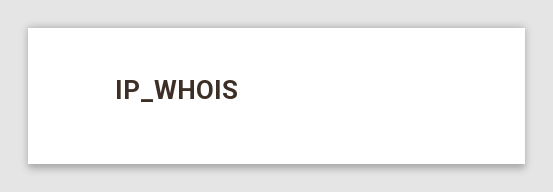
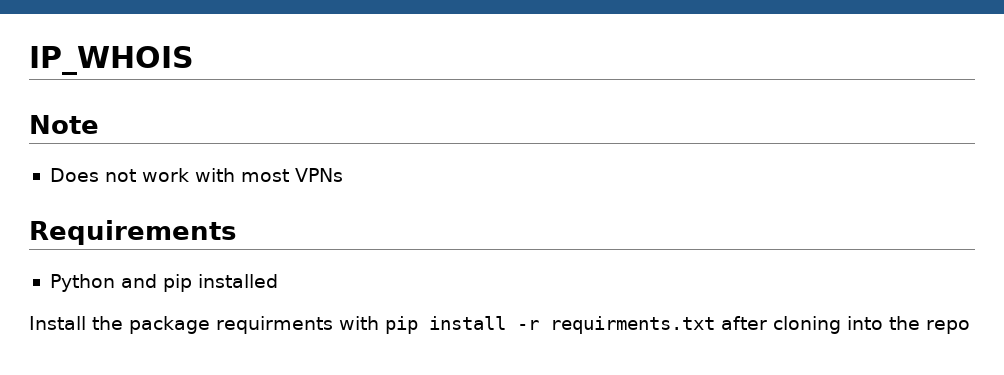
(238, 91) none -> [29,115,99,134] [49,168,343,182] [29,220,236,245] [49,274,278,292] [29,316,970,334] // Note // Does not work with most VPNs // Requirements // Python and pip installed // Install the package requirments with pip install -r requirments.txt after cloning into the repo

